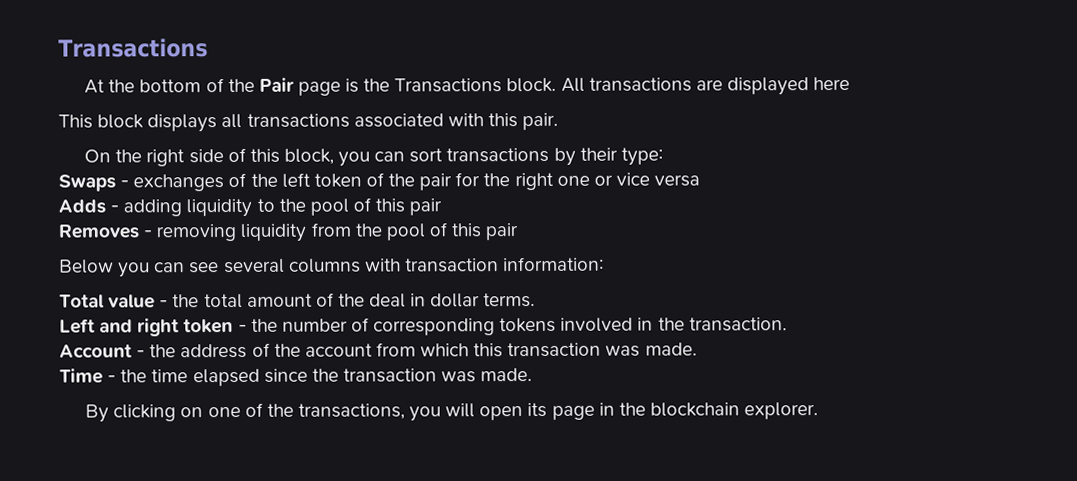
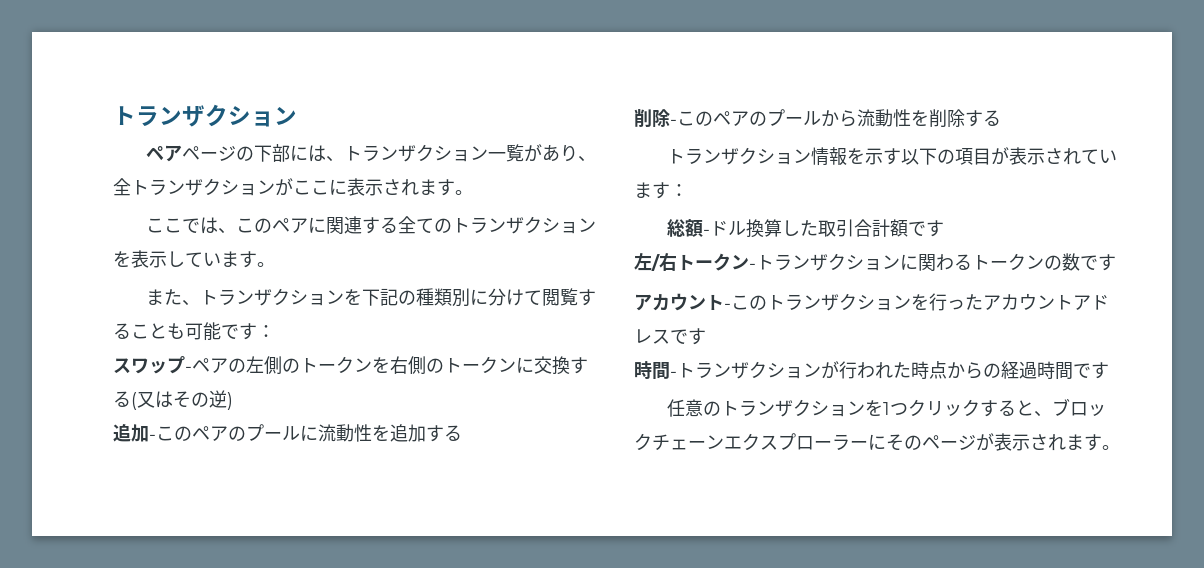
[58,38,208,58] [84,76,851,96] [58,112,559,133] [84,147,663,167] [58,172,701,192] [58,197,443,218] [58,222,519,242] [59,256,605,278] [59,292,536,309] [59,317,787,337] [59,342,697,359] [59,368,533,387] [85,402,819,423] Transactions // At the bottom of the Pair page is the Transactions block. All transactions are displayed here // This block displays all transactions associated with this pair. // On the right side of this block, you can sort transactions by their type: // Swaps - exchanges of the left token of the pair for the right one or vice versa // Adds - adding liquidity to the pool of this pair // Removes - removing liquidity from the pool of this pair // Below you can see several columns with transaction information: // Total value - the total amount of the deal in dollar terms. // Left and right token - the number of corresponding tokens involved in the transaction. // Account - the address of the account from which this transaction was made. // Time - the time elapsed since the transaction was made. // By clicking on one of the transactions, you will open its page in the blockchain explorer. -> [113,104,297,127] [146,144,597,162] [113,178,473,196] [146,216,597,234] [113,250,275,268] [146,288,597,307] [113,322,275,341] [113,356,588,375] [113,390,233,410] [113,424,462,442] [634,109,1001,127] [667,147,1118,166] [634,182,688,199] [667,219,945,238] [634,253,1116,271] [634,293,1109,311] [634,328,706,345] [634,361,1109,380] [667,398,1107,417] [634,433,1120,451] トランザクション // ペアページの下部には、トランザクション一覧があり、全トランザクションがここに表示されます。 // ここでは、このペアに関連する全てのトランザクションを表示しています。 // また、トランザクションを下記の種類別に分けて閲覧することも可能です： // スワップ-ペアの左側のトークンを右側のトークンに交換する(又はその逆) // 追加-このペアのプールに流動性を追加する // 削除-このペアのプールから流動性を削除する // トランザクション情報を示す以下の項目が表示されています： // 総額-ドル換算した取引合計額です // 左/右トークン-トランザクションに関わるトークンの数です // アカウント-このトランザクションを行ったアカウントアドレスです // 時間-トランザクションが行われた時点からの経過時間です // 任意のトランザクションを1つクリックすると、ブロックチェーンエクスプローラーにそのページが表示されます。

